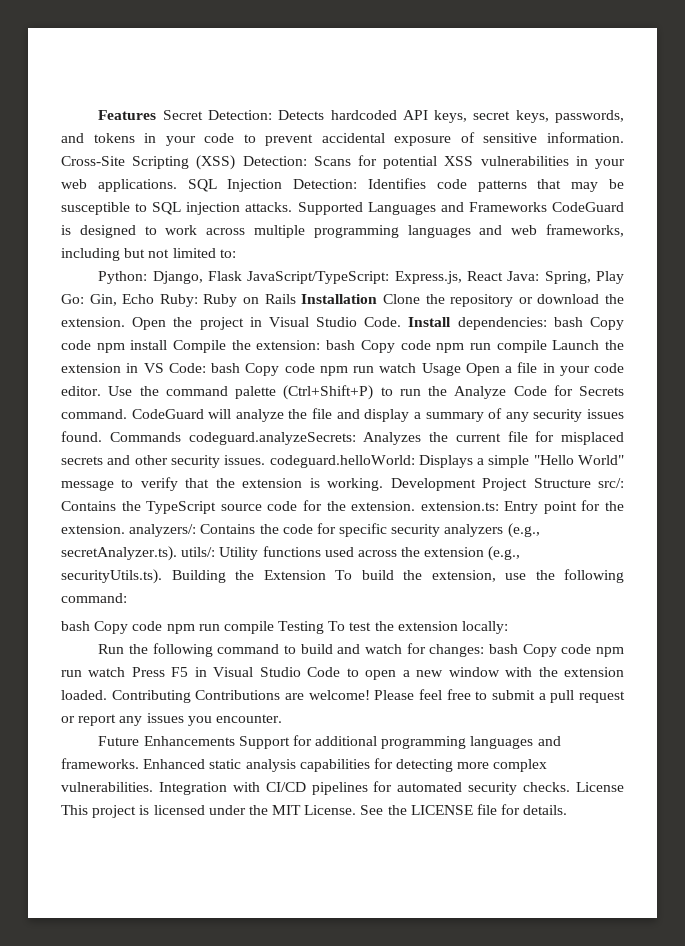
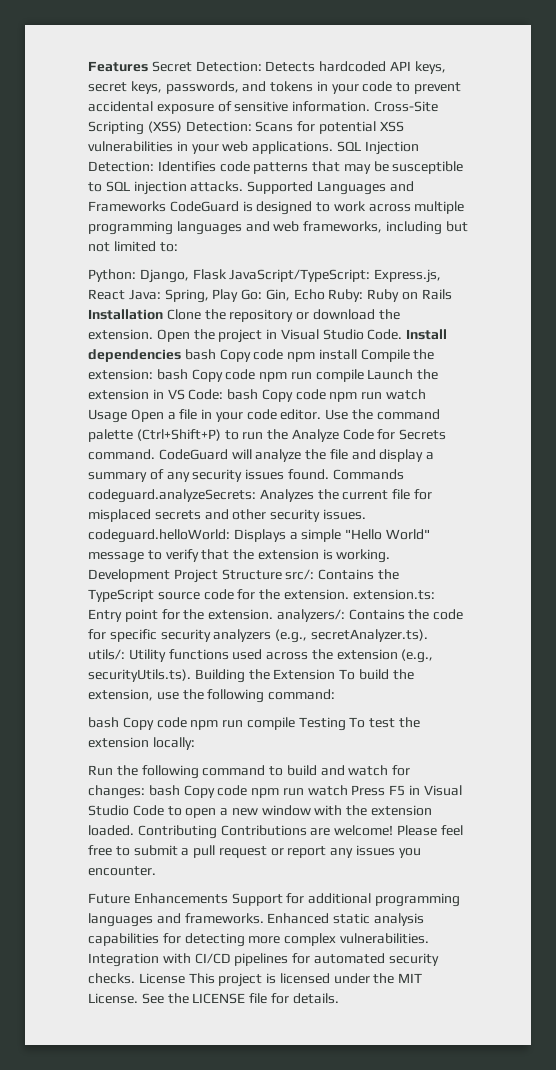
[457,317,547,330] dependencies: -> [88,349,181,362] dependencies

